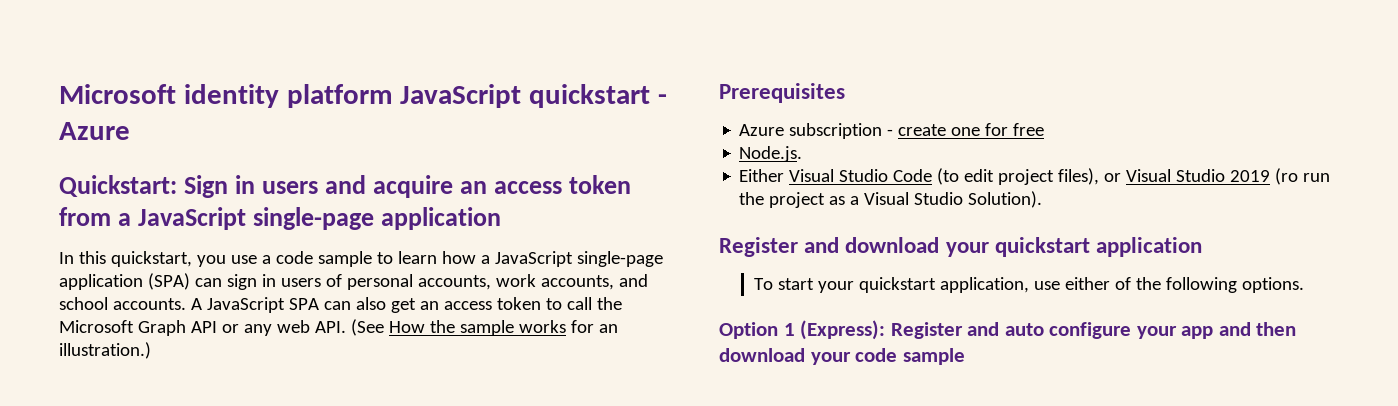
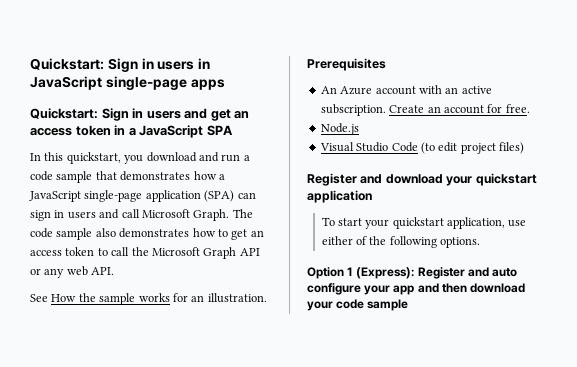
[59,84,668,108] [59,122,130,140] Microsoft identity platform JavaScript quickstart - Azure -> [30,58,211,72] [30,76,225,90] Quickstart: Sign in users in JavaScript single-page apps
[373,175,632,198] [59,207,502,230] acquire an access token from a JavaScript single-page application -> [210,109,250,121] [30,125,233,138] get an access token in a JavaScript SPA
[230,255,257,264] use -> [146,152,241,162] download and run
[376,251,437,264] to learn -> [95,171,191,181] that demonstrates
[325,274,648,290] [59,297,386,313] of personal accounts, work accounts, and school accounts. A JavaScript SPA can also -> [99,209,253,221] [30,228,228,240] and call Microsoft Graph. The code sample also demonstrates how to
[350,319,384,336] (See -> [30,294,48,302] // See
[59,342,151,359] illustration.) -> [207,293,267,303] illustration.
[739,123,1045,139] [739,146,803,162] [739,169,785,182] Azure subscription - create one for free // Node.js. // Either -> [320,85,492,95] [320,104,530,116] [320,123,359,135] An Azure account with an active subscription. Create an account for free. // Node.js //
[1058,168,1331,185] [739,191,1043,208] files), or Visual Studio 2019 (ro run the project as a Visual Studio Solution). -> [499,142,524,154] files)

